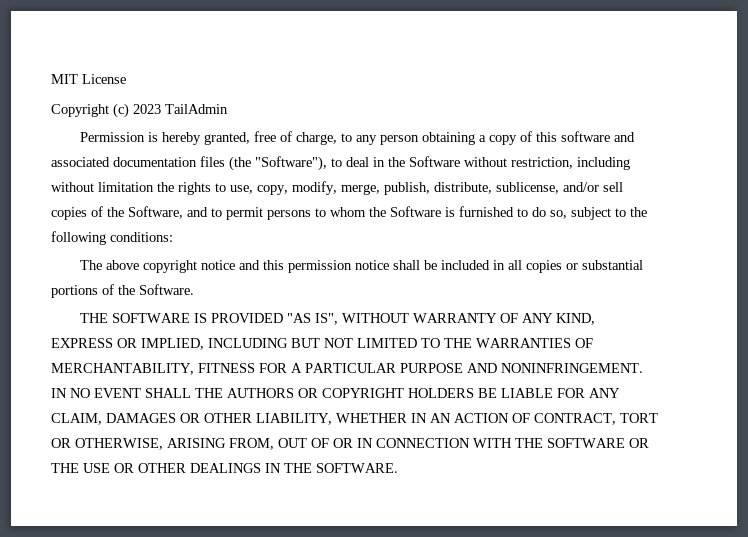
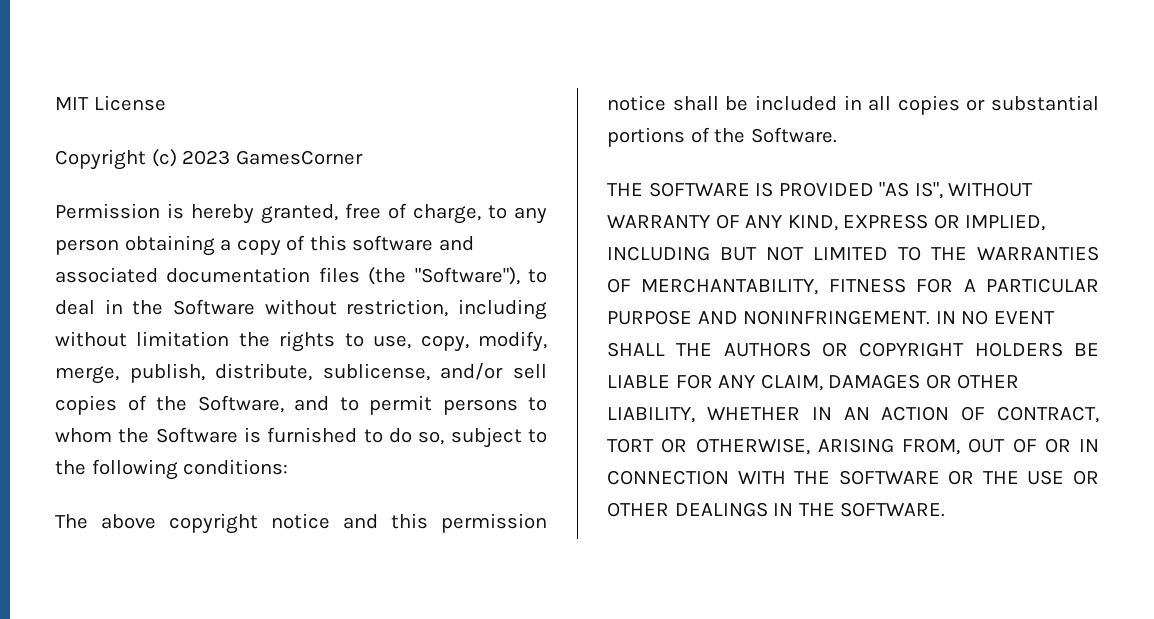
[165,104,228,114] TailAdmin -> [235,150,363,165] GamesCorner

